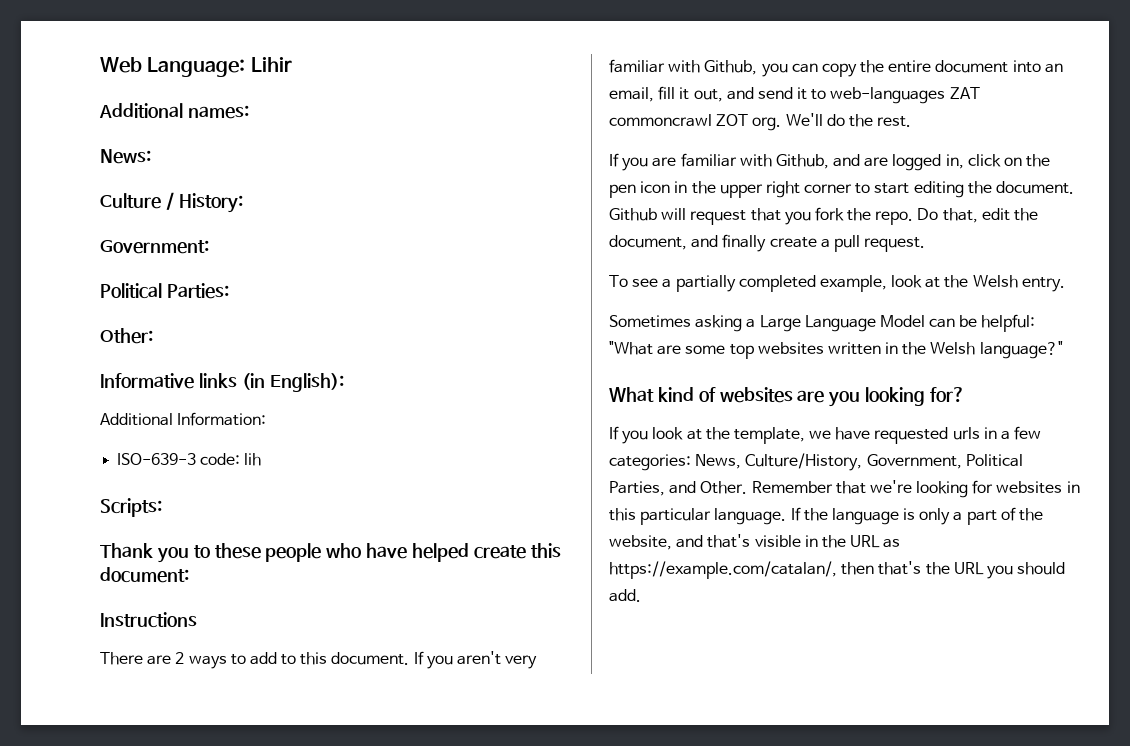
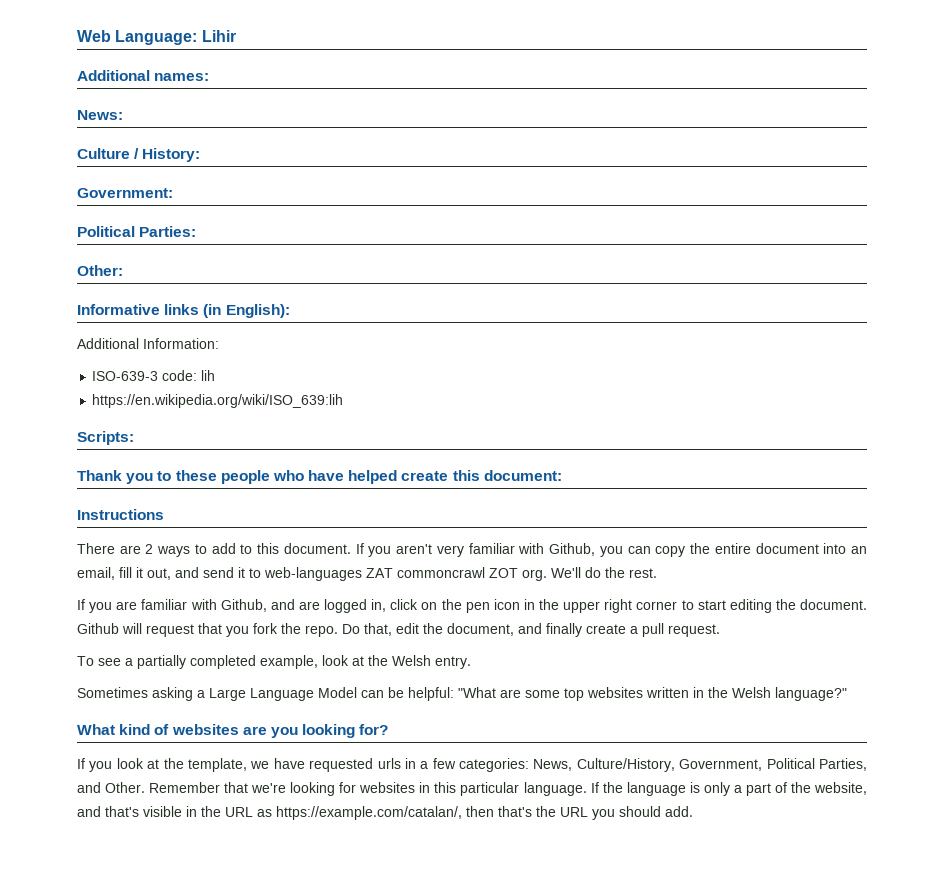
(262, 459) none -> [92,394,344,408] // https://en.wikipedia.org/wiki/ISO_639:lih

